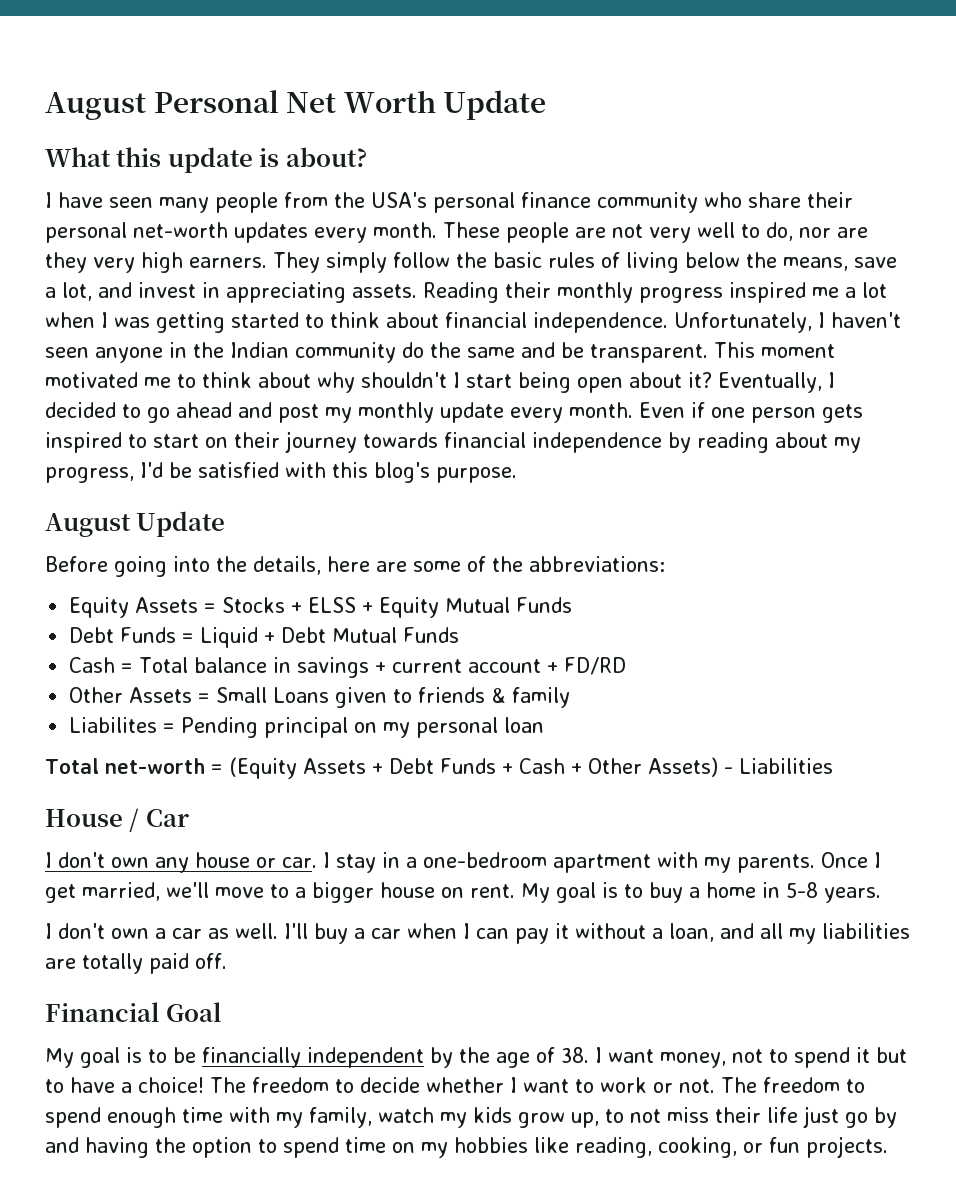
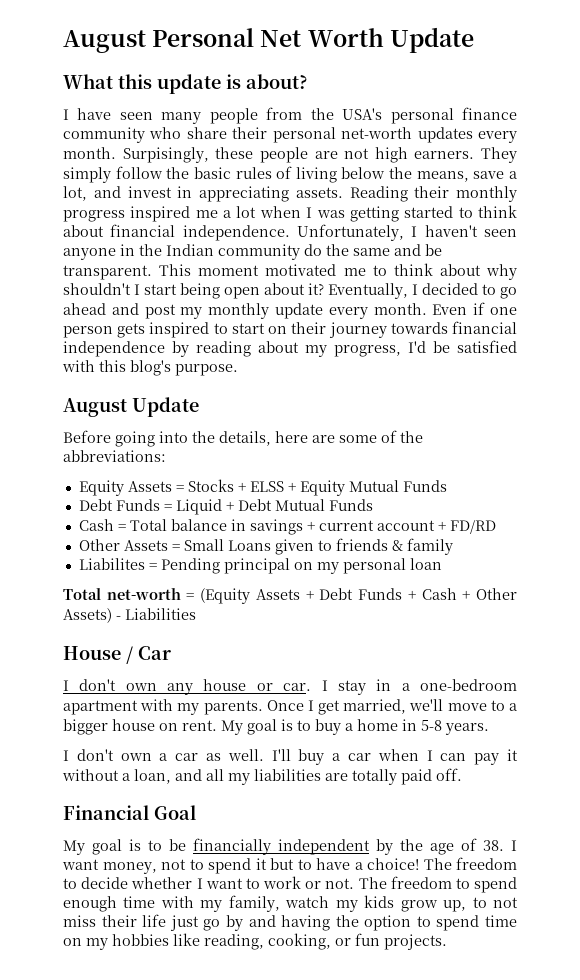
[443,222,500,238] These -> [122,147,254,163] Surpisingly, these
[649,222,868,243] [45,252,135,273] very well to do, nor are they very -> (370, 153) none

